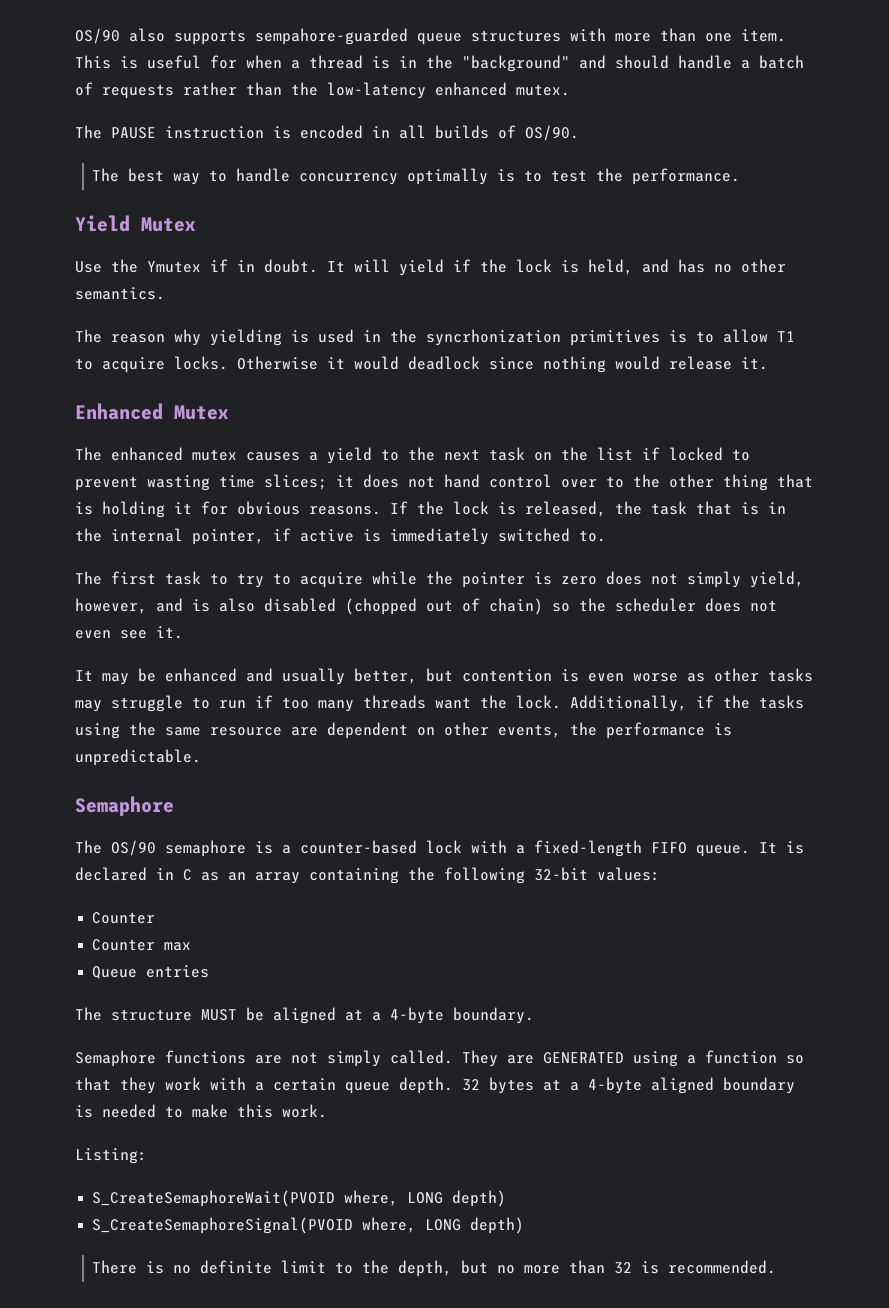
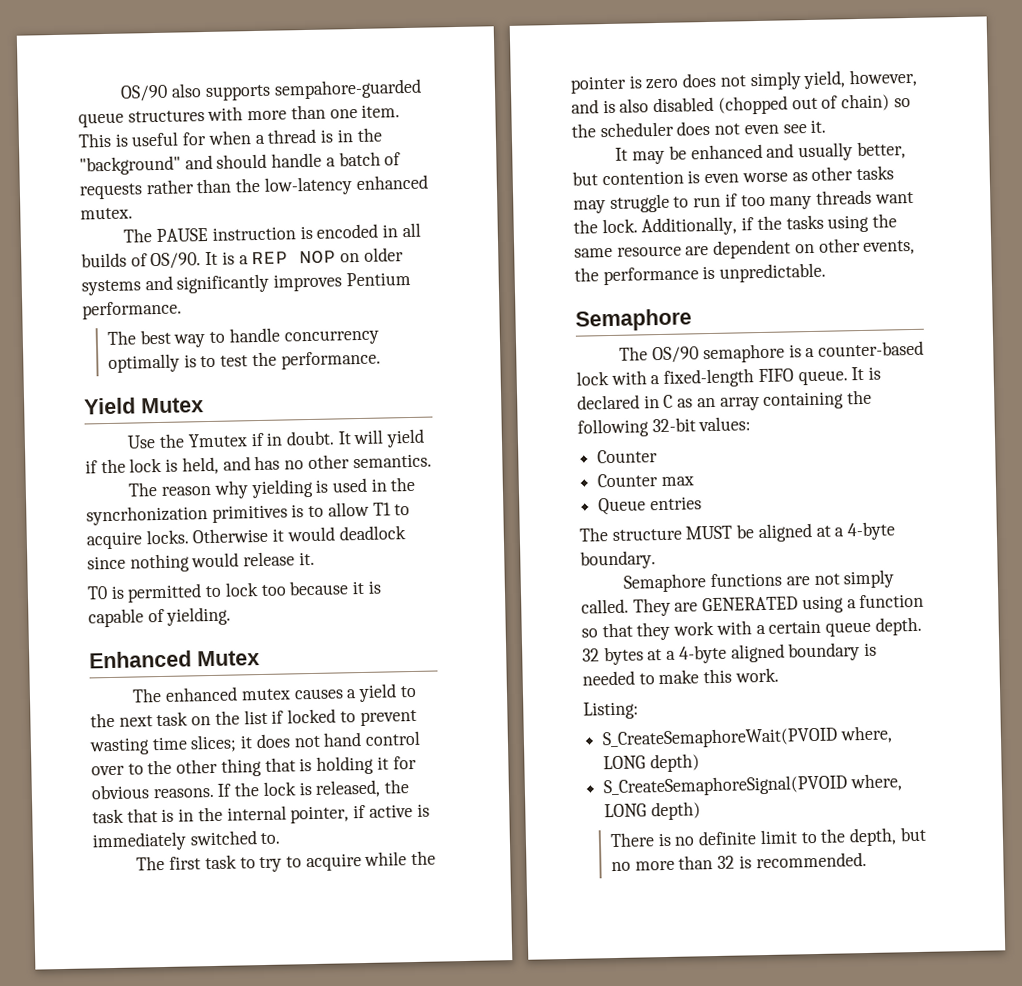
(579, 133) none -> [205,247,404,266] [81,271,411,296] [82,300,182,320] It is a REP NOP on older systems and significantly improves Pentium performance.
(768, 363) none -> [87,580,381,603] [88,606,232,628] // T0 is permitted to lock too because it is capable of yielding.

